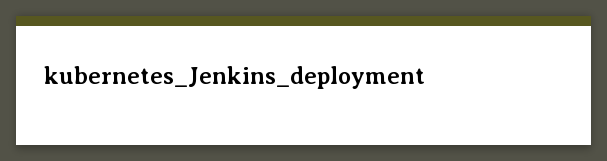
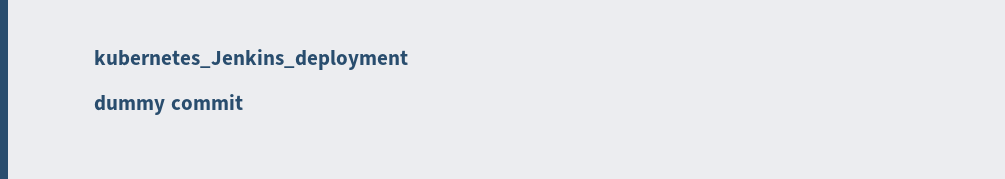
(425, 77) none -> [94,94,243,115] // dummy commit

